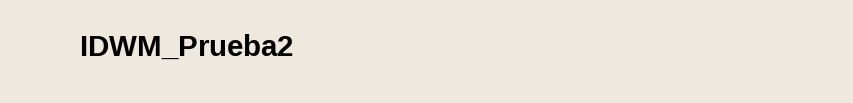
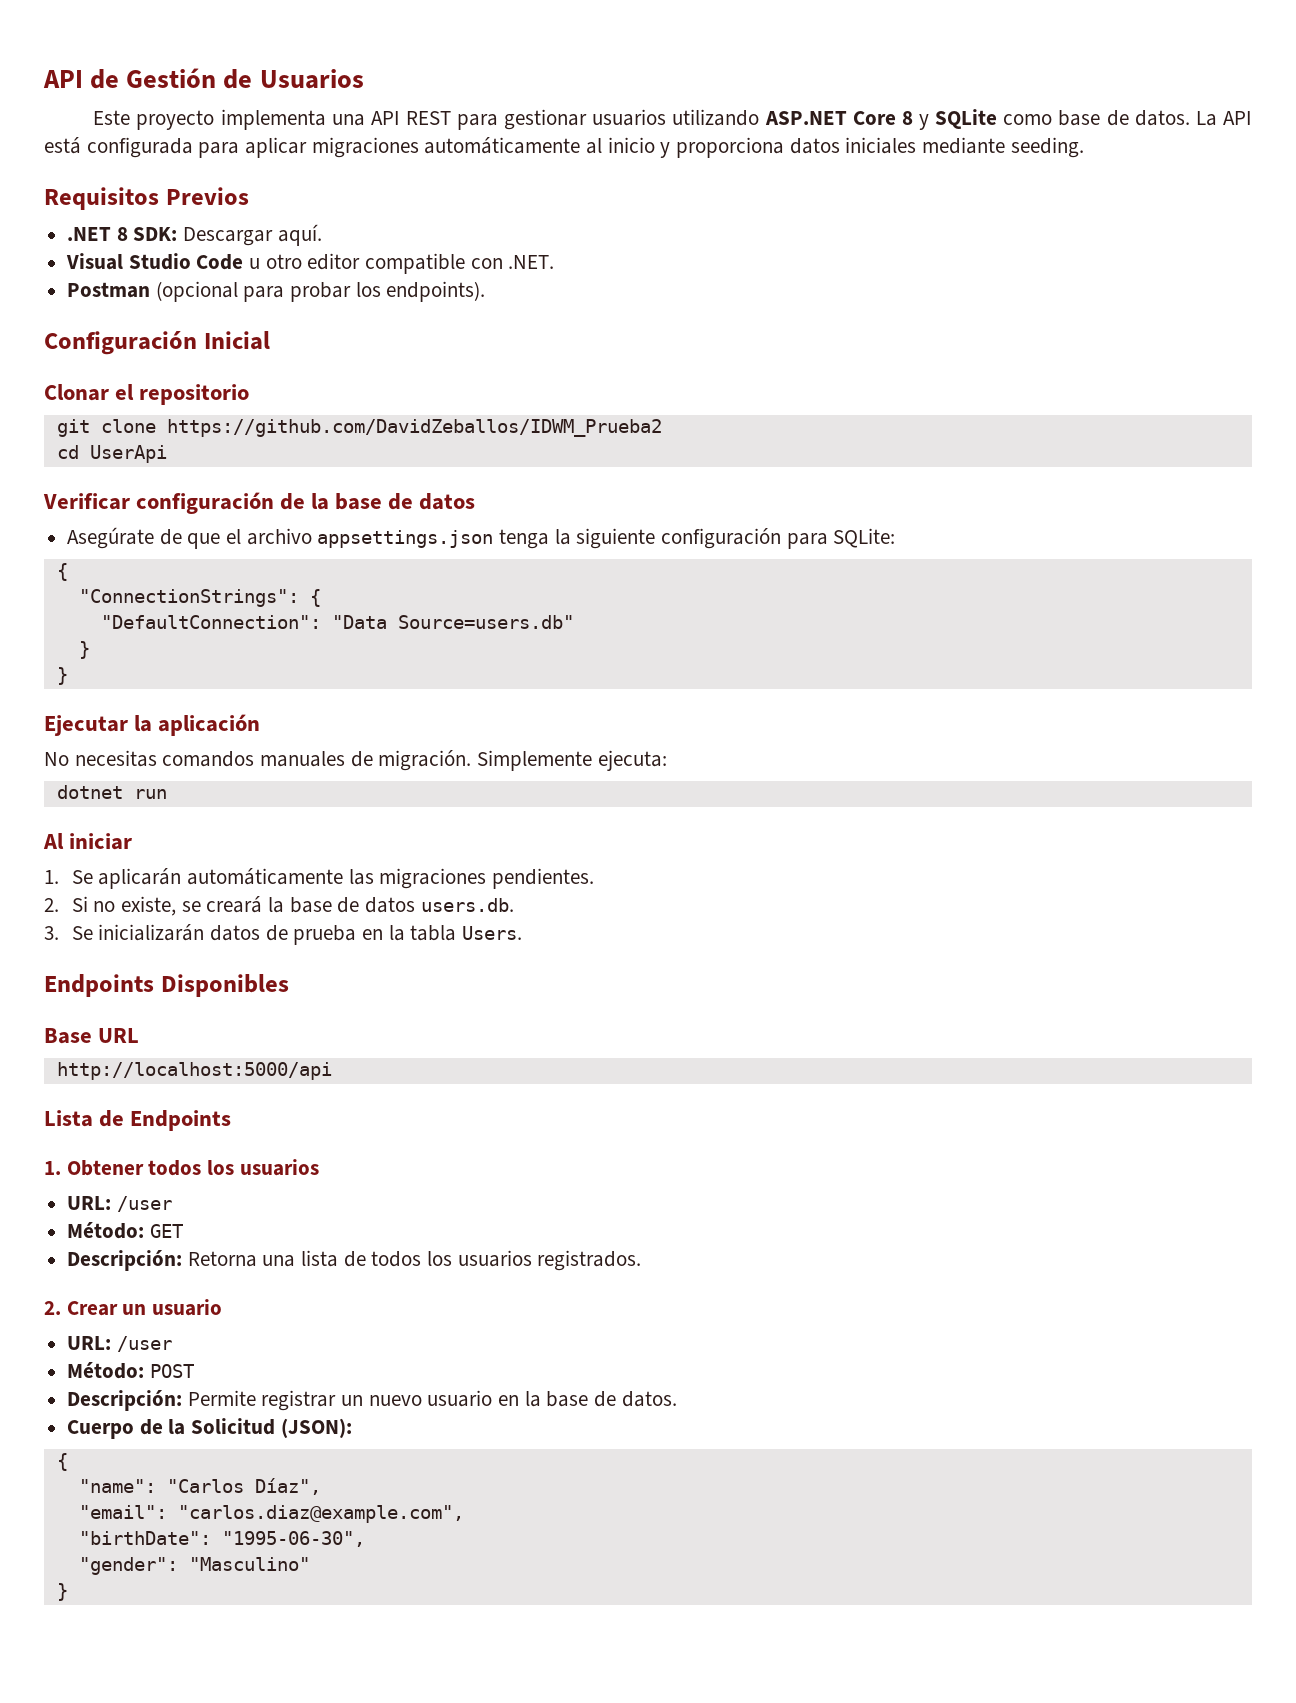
[80,34,293,60] IDWM_Prueba2 -> [43,68,364,89] [93,109,1252,130] [44,137,1084,158] [44,187,249,210] [67,224,322,246] [66,253,555,274] [67,281,486,302] [44,331,270,355] [44,384,250,405] [56,419,662,437] [56,445,167,463] [43,492,476,514] [67,527,896,549] [56,563,68,581] [78,589,321,607] [100,615,574,629] [78,641,90,659] [56,667,68,685] [44,714,261,736] [44,750,667,771] [56,785,167,799] [43,833,133,850] [44,868,594,889] [44,896,514,916] [44,924,522,945] [44,974,289,997] [44,1028,140,1044] [56,1062,332,1080] [44,1110,232,1131] [44,1159,319,1176] [67,1196,172,1212] [67,1222,183,1239] [67,1250,642,1271] [44,1299,223,1316] [67,1336,172,1352] [67,1362,194,1379] [67,1390,677,1411] [67,1418,352,1439] [56,1453,68,1471] [78,1478,321,1495] [78,1505,464,1523] [78,1531,365,1547] [78,1557,310,1575] [56,1583,68,1601] API de Gestión de Usuarios // Este proyecto implementa una API REST para gestionar usuarios utilizando ASP.NET Core 8 y SQLite como base de datos. La API está configurada para aplicar migraciones automáticamente al inicio y proporciona datos iniciales mediante seeding. // Requisitos Previos // .NET 8 SDK: Descargar aquí. // Visual Studio Code u otro editor compatible con .NET. // Postman (opcional para probar los endpoints). // Configuración Inicial // Clonar el repositorio // git clone https://github.com/DavidZeballos/IDWM_Prueba2 // cd UserApi // Verificar configuración de la base de datos // Asegúrate de que el archivo appsettings.json tenga la siguiente configuración para SQLite: // { // "ConnectionStrings": { // "DefaultConnection": "Data Source=users.db" // } // } // Ejecutar la aplicación // No necesitas comandos manuales de migración. Simplemente ejecuta: // dotnet run // Al iniciar // 1. Se aplicarán automáticamente las migraciones pendientes. // 2. Si no existe, se creará la base de datos users.db. // 3. Se inicializarán datos de prueba en la tabla Users. // Endpoints Disponibles // Base URL // http://localhost:5000/api // Lista de Endpoints // 1. Obtener todos los usuarios // URL: /user // Método: GET // Descripción: Retorna una lista de todos los usuarios registrados. // 2. Crear un usuario // URL: /user // Método: POST // Descripción: Permite registrar un nuevo usuario en la base de datos. // Cuerpo de la Solicitud (JSON): // { // "name": "Carlos Díaz", // "email": "carlos.diaz@example.com", // "birthDate": "1995-06-30", // "gender": "Masculino" // }

